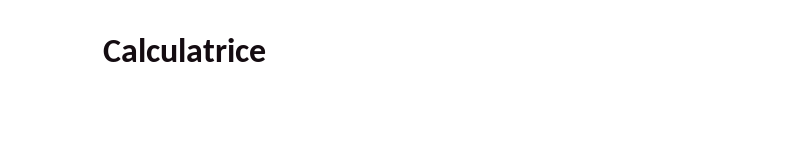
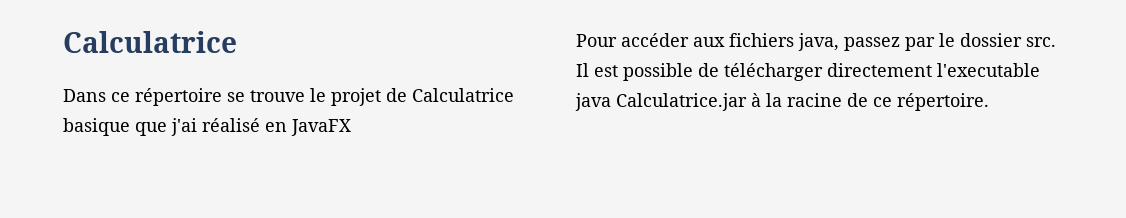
[103,38,266,62] Calculatrice -> [63,31,237,53] [63,88,514,106] [63,118,351,136] [576,33,1056,51] [576,63,1040,81] [575,93,989,111] Calculatrice // Dans ce répertoire se trouve le projet de Calculatrice basique que j'ai réalisé en JavaFX // Pour accéder aux fichiers java, passez par le dossier src. Il est possible de télécharger directement l'executable java Calculatrice.jar à la racine de ce répertoire.

